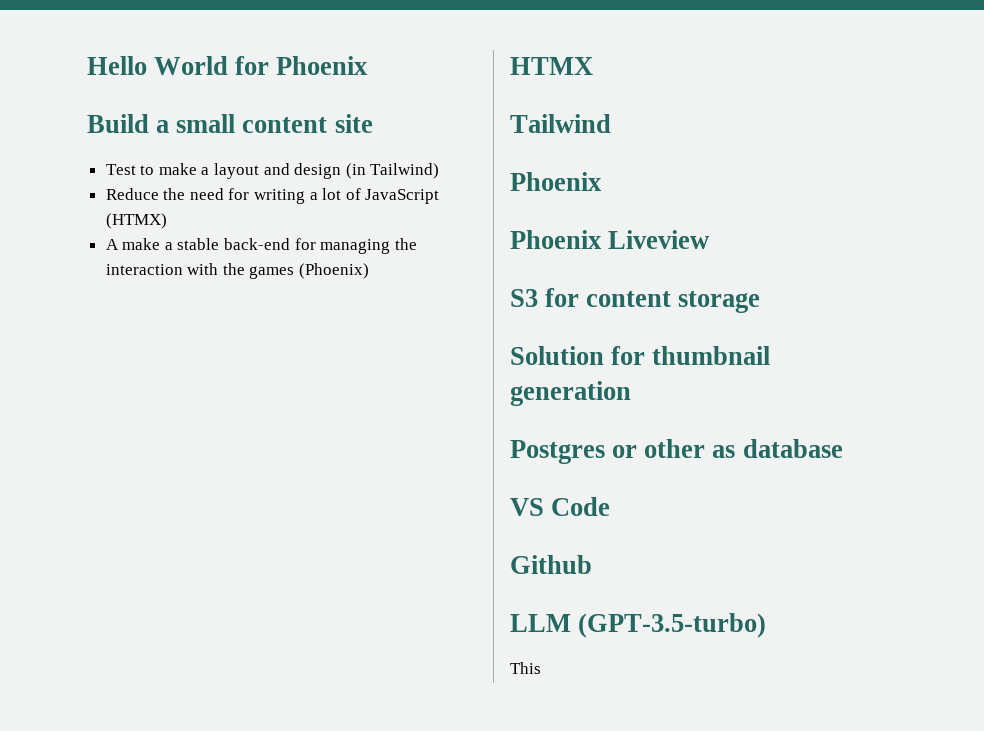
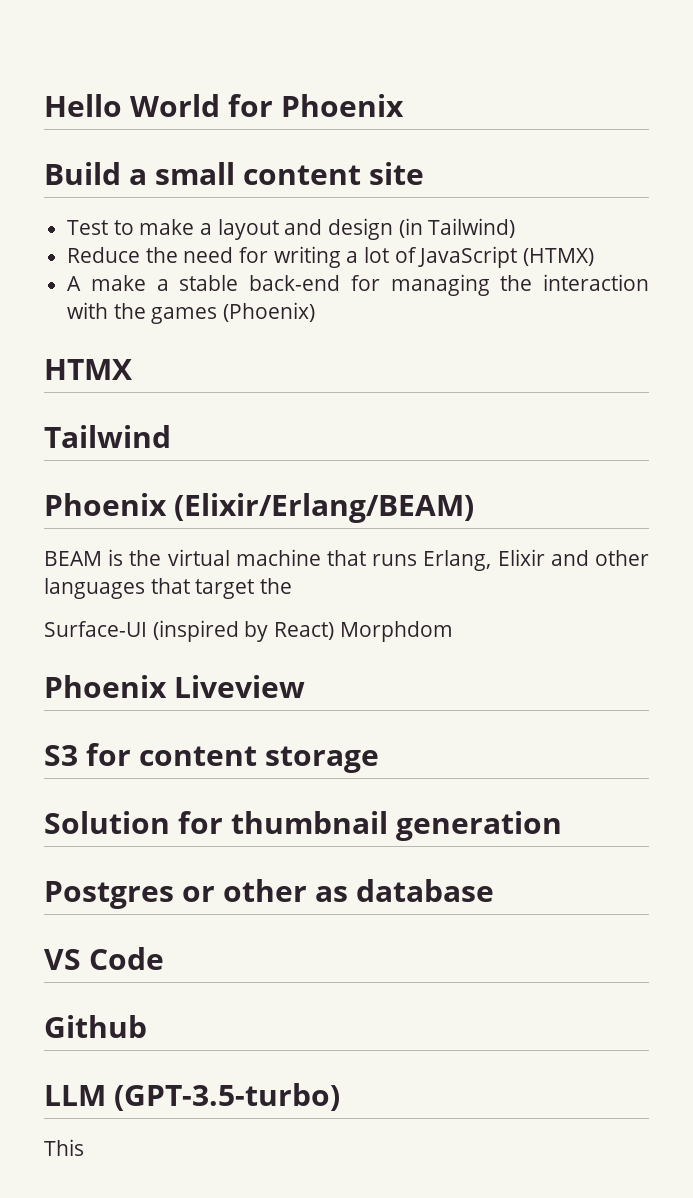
(602, 181) none -> [174,493,474,523] [44,549,649,571] [44,578,293,599] [44,620,453,642] (Elixir/Erlang/BEAM) // BEAM is the virtual machine that runs Erlang, Elixir and other languages that target the // Surface-UI (inspired by React) Morphdom

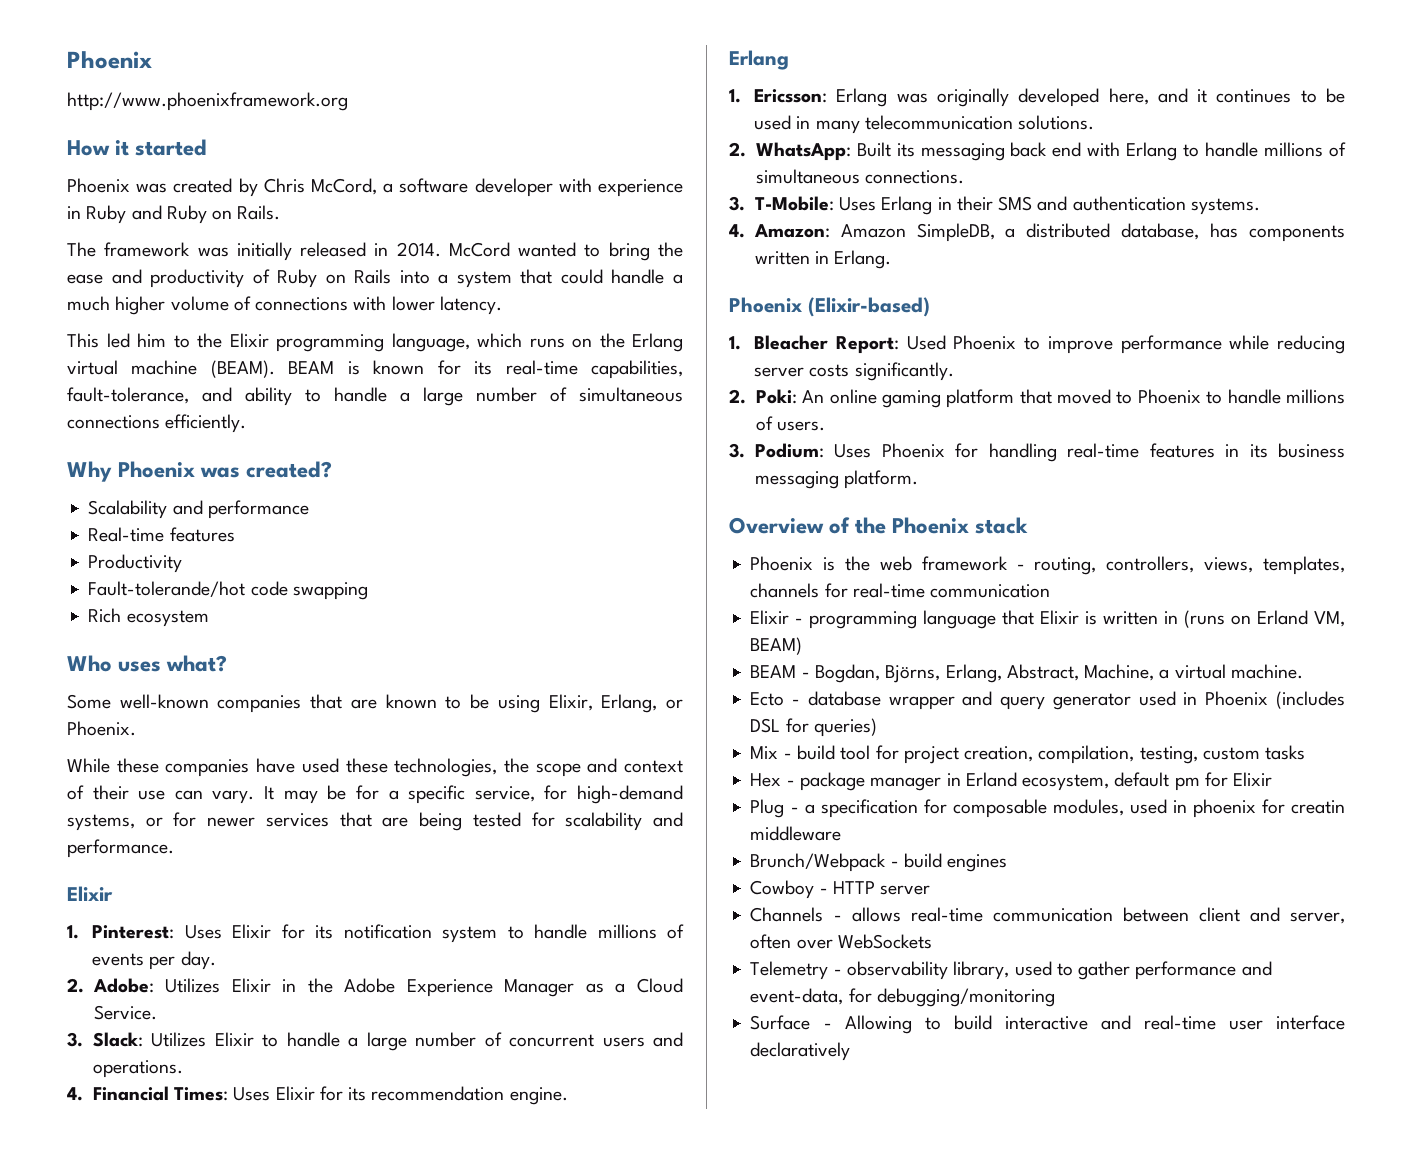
[44,94,404,117] [44,162,424,185] [67,218,516,240] [67,246,595,268] [67,274,649,296] [67,302,316,324] [44,359,133,380] [44,425,171,448] [44,493,474,523] [44,549,649,571] [44,578,293,599] [44,620,453,642] [44,675,305,698] [44,743,379,773] [44,811,562,841] [44,879,494,909] [44,947,164,970] [44,1015,147,1038] [44,1083,340,1111] [44,1139,84,1156] Hello World for Phoenix // Build a small content site // Test to make a layout and design (in Tailwind) // Reduce the need for writing a lot of JavaScript (HTMX) // A make a stable back-end for managing the interaction with the games (Phoenix) // HTMX // Tailwind // Phoenix (Elixir/Erlang/BEAM) // BEAM is the virtual machine that runs Erlang, Elixir and other languages that target the // Surface-UI (inspired by React) Morphdom // Phoenix Liveview // S3 for content storage // Solution for thumbnail generation // Postgres or other as database // VS Code // Github // LLM (GPT-3.5-turbo) // This -> [67,51,152,69] [67,92,348,111] [67,139,208,156] [67,178,683,197] [67,205,281,224] [67,242,683,261] [67,269,683,288] [67,296,502,315] [67,333,683,352] [67,360,684,379] [67,387,683,406] [67,414,247,433] [67,461,333,482] [88,500,309,519] [88,527,235,542] [88,554,183,573] [88,581,368,600] [88,608,209,627] [67,655,228,672] [67,694,684,713] [67,721,136,736] [67,758,683,777] [67,785,684,804] [67,812,684,831] [67,839,174,858] [67,886,113,901] [67,924,685,943] [92,951,216,970] [67,978,683,997] [93,1005,157,1020] [67,1032,684,1051] [92,1060,183,1078] [67,1086,568,1105] [729,50,789,70] [729,88,1345,107] [754,115,1095,134] [729,142,1346,161] [755,169,965,184] [729,196,1260,215] [729,223,1345,242] [754,250,892,269] [729,297,930,317] [729,335,1345,354] [754,362,954,381] [729,389,1345,408] [755,416,826,431] [729,443,1345,462] [754,470,919,489] [729,517,1029,534] [750,556,1345,575] [750,583,1051,598] [750,610,1345,629] [750,637,803,655] [750,664,1303,683] [750,691,1345,710] [750,718,877,737] [750,745,1306,764] [750,772,1273,791] [750,799,1345,818] [750,826,842,841] [750,853,1008,872] [750,880,931,899] [750,907,1345,924] [750,934,932,949] [750,961,1272,980] [750,988,1055,1007] [750,1015,1345,1034] [750,1042,851,1061] Phoenix // http://www.phoenixframework.org // How it started // Phoenix was created by Chris McCord, a software developer with experience in Ruby and Ruby on Rails. // The framework was initially released in 2014. McCord wanted to bring the ease and productivity of Ruby on Rails into a system that could handle a much higher volume of connections with lower latency. // This led him to the Elixir programming language, which runs on the Erlang virtual machine (BEAM). BEAM is known for its real-time capabilities, fault-tolerance, and ability to handle a large number of simultaneous connections efficiently. // Why Phoenix was created? // Scalability and performance // Real-time features // Productivity // Fault-tolerande/hot code swapping // Rich ecosystem // Who uses what? // Some well-known companies that are known to be using Elixir, Erlang, or Phoenix. // While these companies have used these technologies, the scope and context of their use can vary. It may be for a specific service, for high-demand systems, or for newer services that are being tested for scalability and performance. // Elixir // 1. Pinterest: Uses Elixir for its notification system to handle millions of events per day. // 2. Adobe: Utilizes Elixir in the Adobe Experience Manager as a Cloud Service. // 3. Slack: Utilizes Elixir to handle a large number of concurrent users and operations. // 4. Financial Times: Uses Elixir for its recommendation engine. // Erlang // 1. Ericsson: Erlang was originally developed here, and it continues to be used in many telecommunication solutions. // 2. WhatsApp: Built its messaging back end with Erlang to handle millions of simultaneous connections. // 3. T-Mobile: Uses Erlang in their SMS and authentication systems. // 4. Amazon: Amazon SimpleDB, a distributed database, has components written in Erlang. // Phoenix (Elixir-based) // 1. Bleacher Report: Used Phoenix to improve performance while reducing server costs significantly. // 2. Poki: An online gaming platform that moved to Phoenix to handle millions of users. // 3. Podium: Uses Phoenix for handling real-time features in its business messaging platform. // Overview of the Phoenix stack // Phoenix is the web framework - routing, controllers, views, templates, channels for real-time communication // Elixir - programming language that Elixir is written in (runs on Erland VM, BEAM) // BEAM - Bogdan, Björns, Erlang, Abstract, Machine, a virtual machine. // Ecto - database wrapper and query generator used in Phoenix (includes DSL for queries) // Mix - build tool for project creation, compilation, testing, custom tasks // Hex - package manager in Erland ecosystem, default pm for Elixir // Plug - a specification for composable modules, used in phoenix for creatin middleware // Brunch/Webpack - build engines // Cowboy - HTTP server // Channels - allows real-time communication between client and server, often over WebSockets // Telemetry - observability library, used to gather performance and event-data, for debugging/monitoring // Surface - Allowing to build interactive and real-time user interface declaratively

